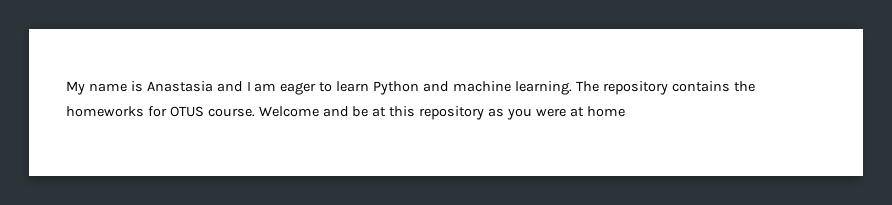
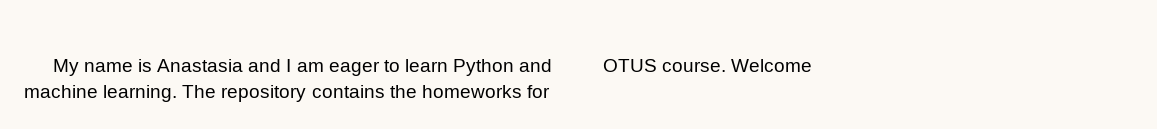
[322,106,625,120] and be at this repository as you were at home -> (813, 65) none

